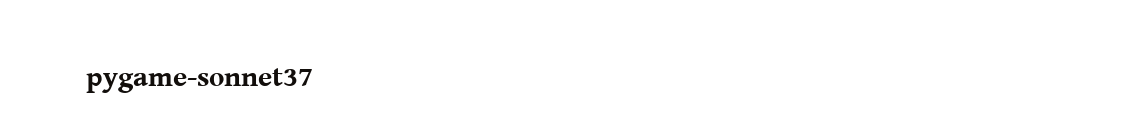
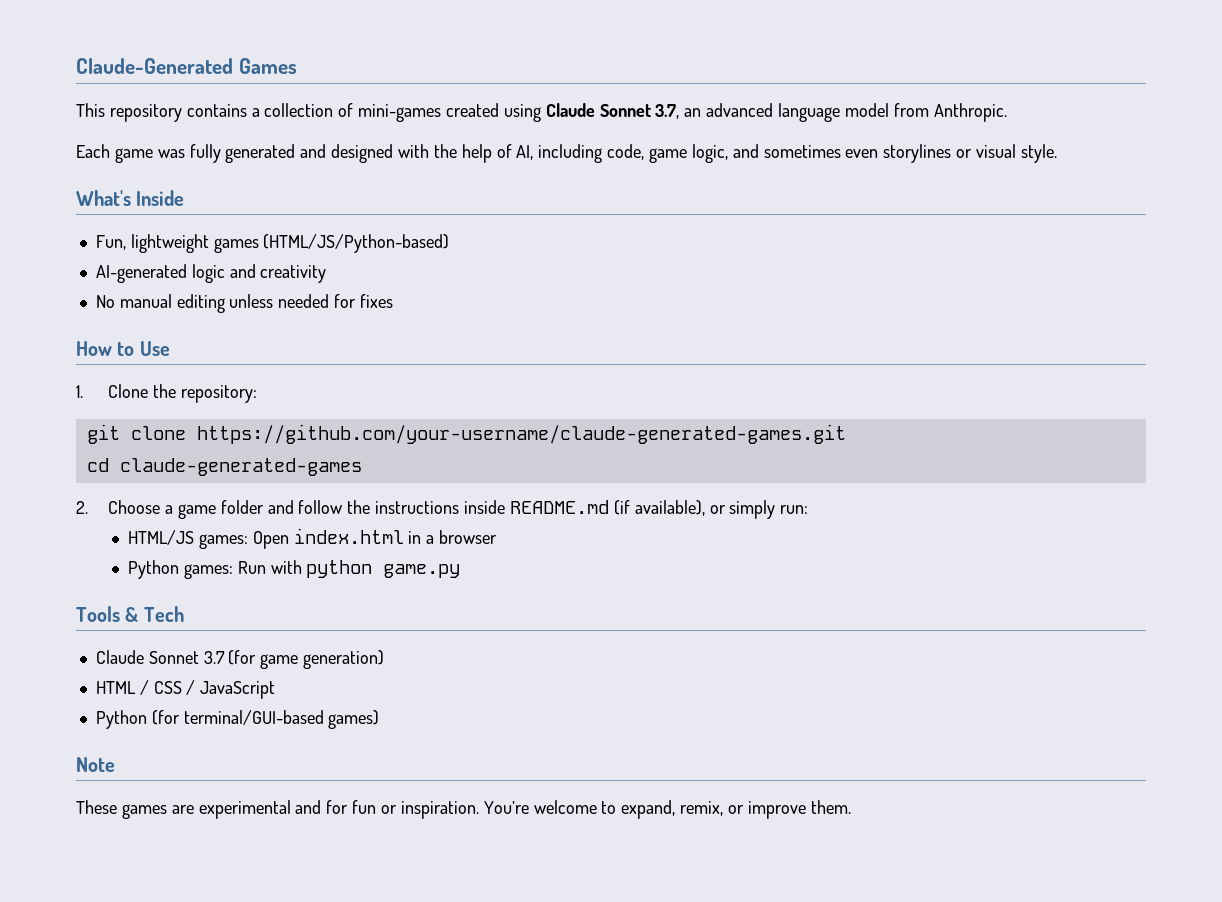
[86,68,313,93] pygame-sonnet37 -> [76,58,297,74] [76,103,1007,122] [76,144,1057,163] [76,190,185,206] [95,234,450,253] [95,264,327,283] [95,294,393,313] [76,341,170,356] [76,384,257,403] [86,424,846,444] [86,458,362,476] [76,500,809,519] [127,528,498,549] [127,560,461,579] [76,606,184,622] [95,650,385,669] [95,680,276,699] [95,710,380,729] [76,757,115,772] [76,800,851,819] Claude-Generated Games // This repository contains a collection of mini-games created using Claude Sonnet 3.7, an advanced language model from Anthropic. // Each game was fully generated and designed with the help of AI, including code, game logic, and sometimes even storylines or visual style. // What's Inside // Fun, lightweight games (HTML/JS/Python-based) // AI-generated logic and creativity // No manual editing unless needed for fixes // How to Use // 1. Clone the repository: // git clone https://github.com/your-username/claude-generated-games.git // cd claude-generated-games // 2. Choose a game folder and follow the instructions inside README.md (if available), or simply run: // HTML/JS games: Open index.html in a browser // Python games: Run with python game.py // Tools & Tech // Claude Sonnet 3.7 (for game generation) // HTML / CSS / JavaScript // Python (for terminal/GUI-based games) // Note // These games are experimental and for fun or inspiration. You’re welcome to expand, remix, or improve them.

